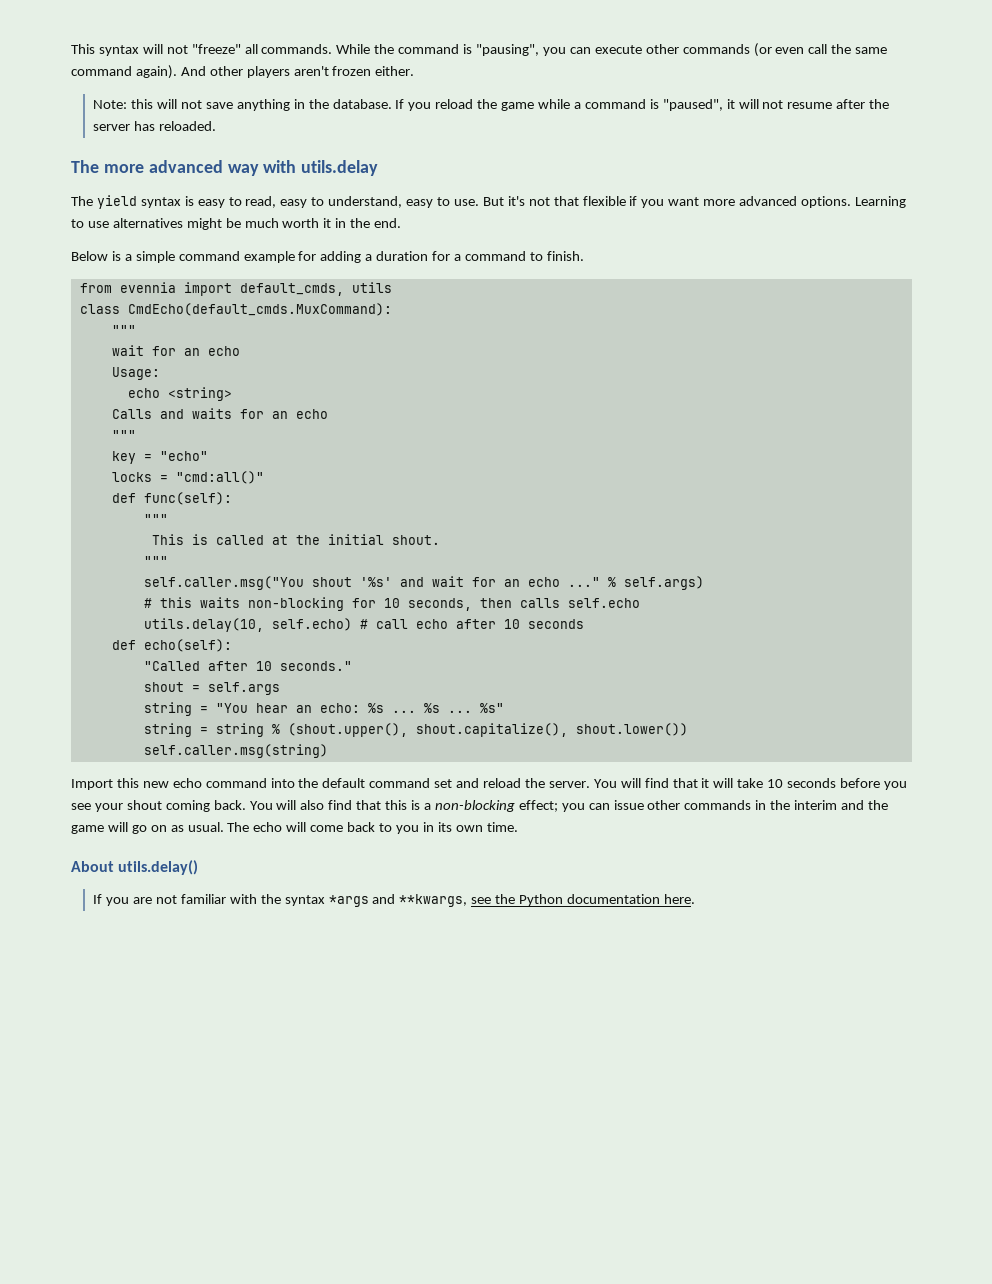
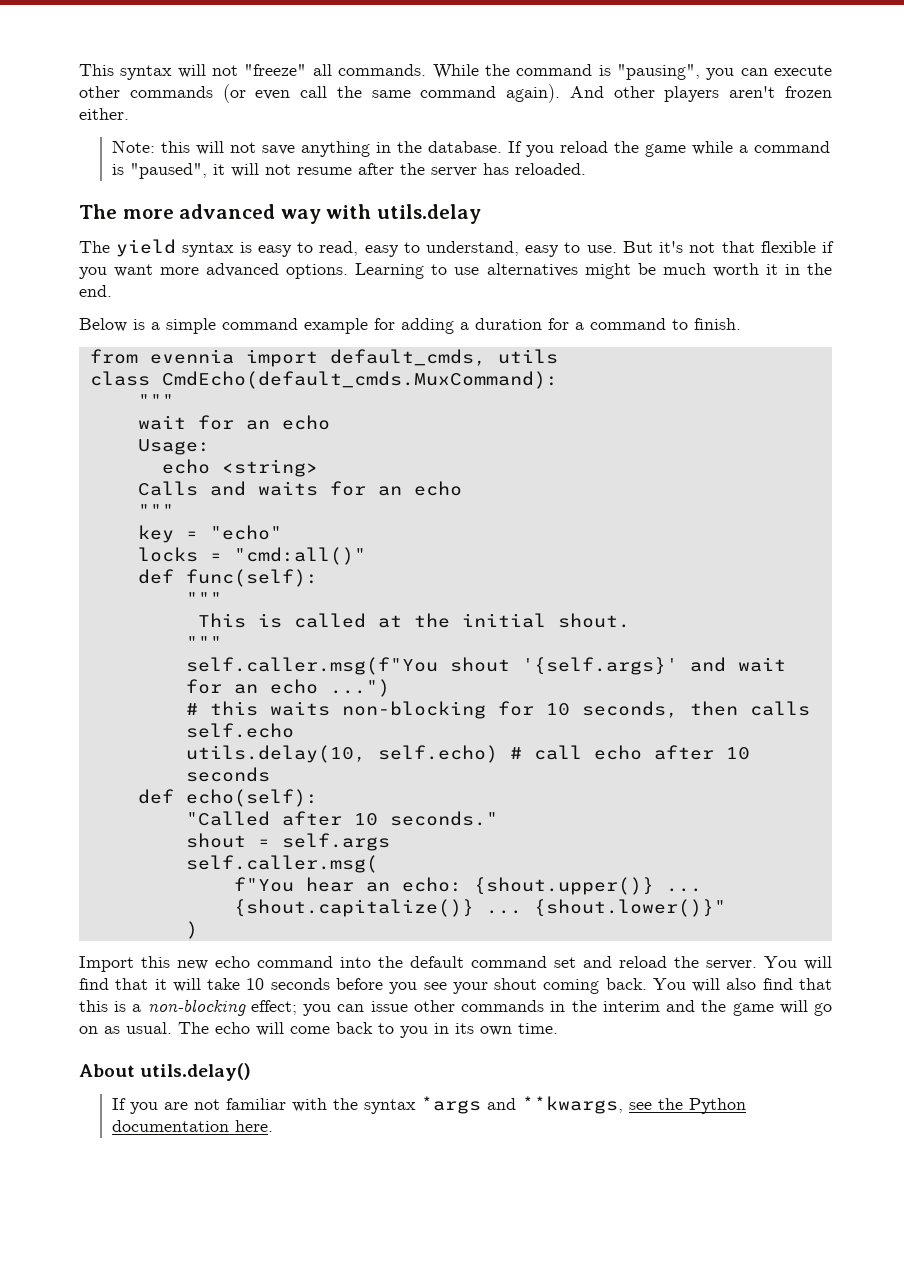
[143,576,392,590] self.caller.msg("You shout '%s' -> [185,657,678,675] self.caller.msg(f"You shout '{self.args}'
[567,576,704,590] ..." % self.args) -> [329,679,390,697] ...")
[143,702,504,716] [143,723,688,737] [143,744,328,758] string = "You hear an echo: %s ... %s ... %s" // string = string % (shout.upper(), shout.capitalize(), shout.lower()) // self.caller.msg(string) -> [185,855,378,873] [233,877,702,895] [233,899,726,917] [185,921,198,939] self.caller.msg( // f"You hear an echo: {shout.upper()} ... {shout.capitalize()} ... {shout.lower()}" // )

